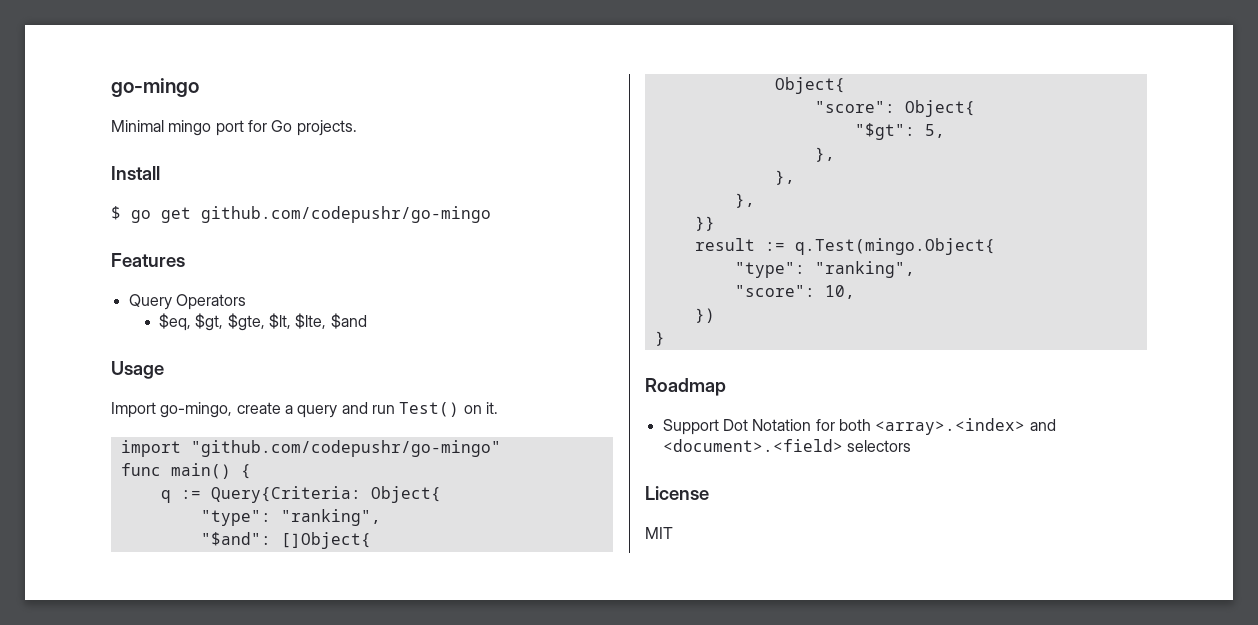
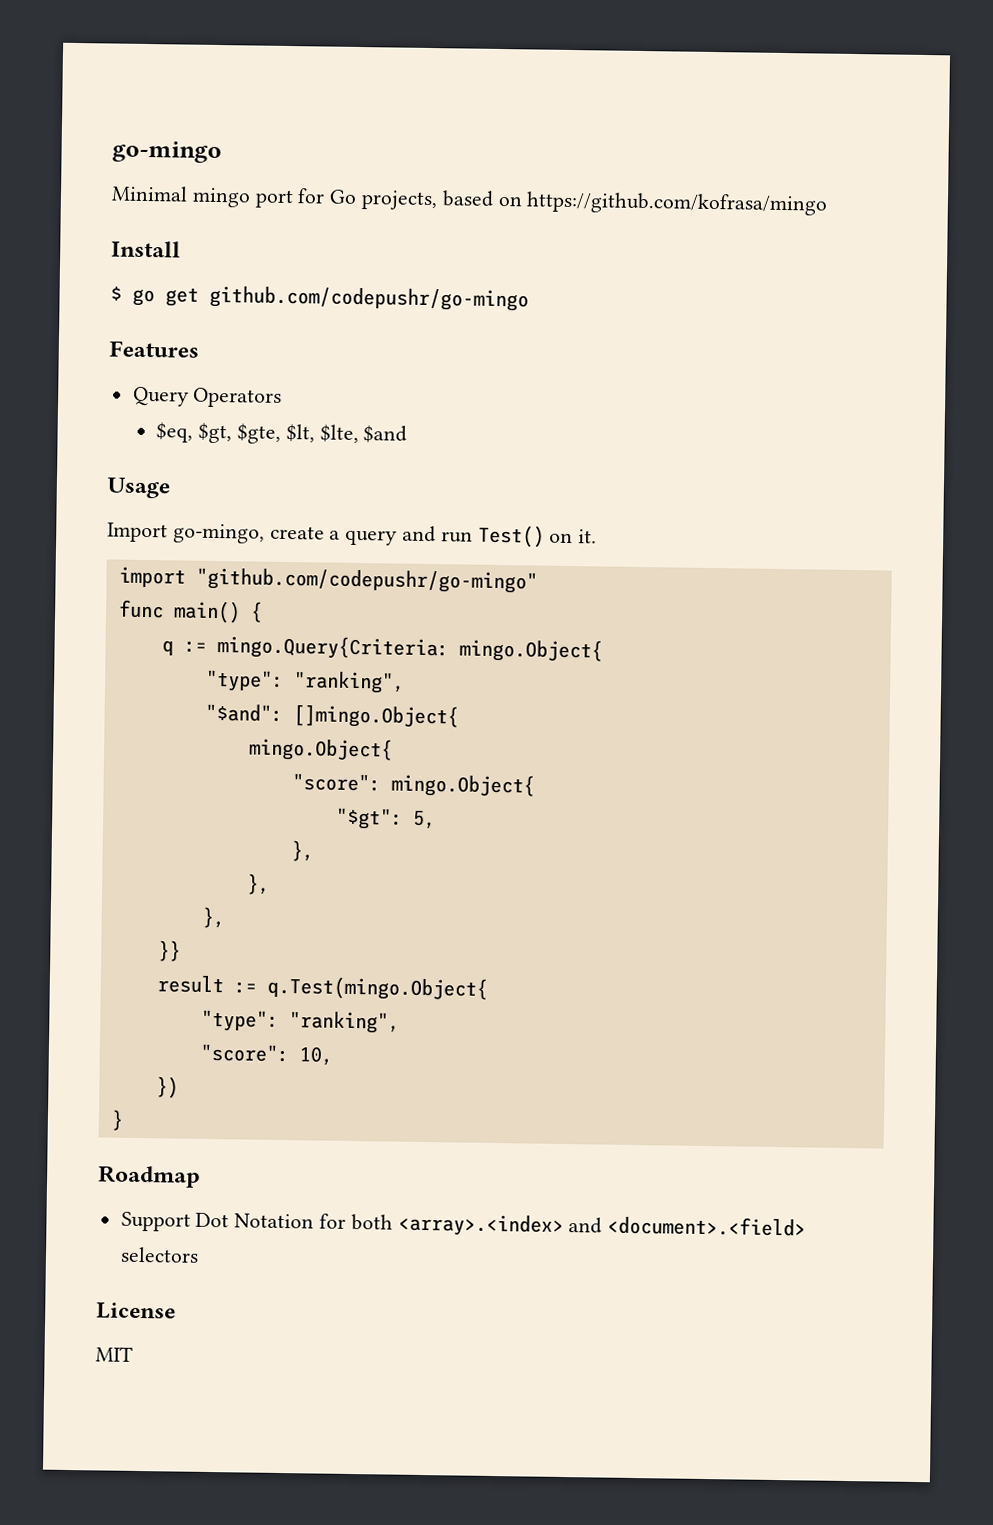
[296,120,357,136] projects. -> [361,190,829,216] projects, based on https://github.com/kofrasa/mingo
[210,486,441,503] Query{Criteria: Object{ -> [216,635,603,663] mingo.Query{Criteria: mingo.Object{
[280,532,371,549] [774,77,845,94] [814,100,975,117] []Object{ // Object{ // "score": Object{ -> [292,704,459,729] [248,737,393,762] [291,773,535,798] []mingo.Object{ // mingo.Object{ // "score": mingo.Object{

